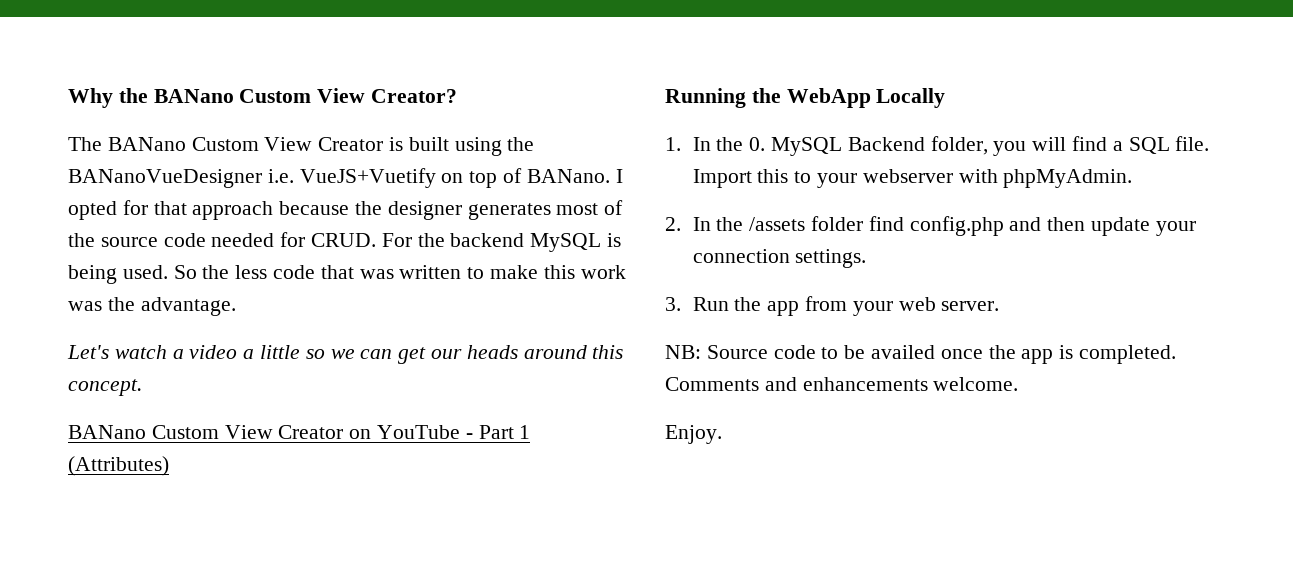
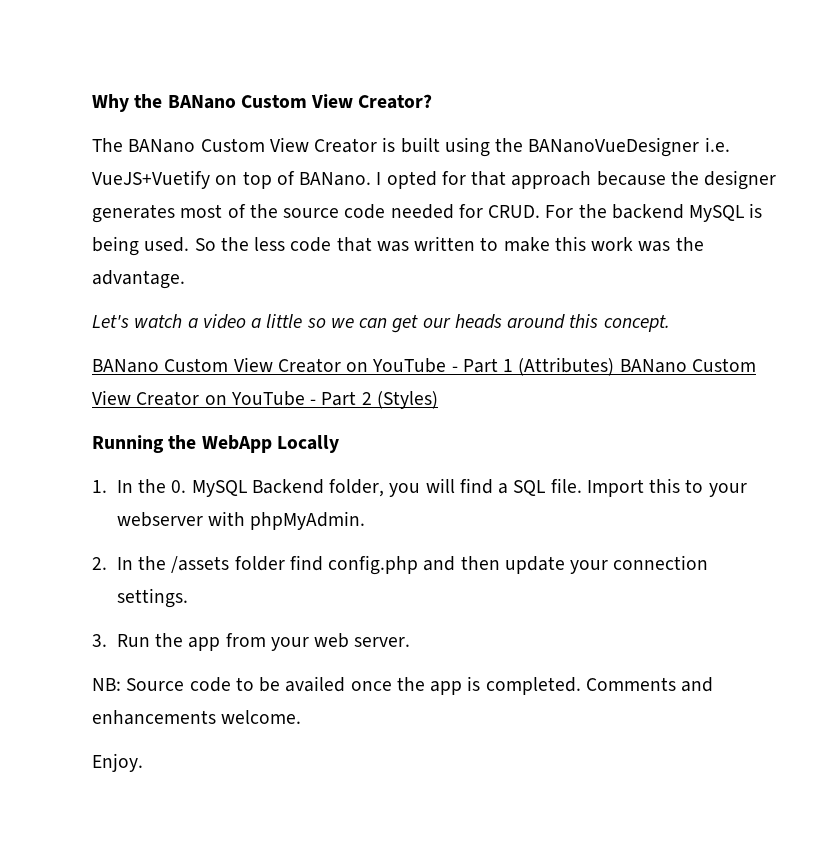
(169, 466) none -> [619,358,756,373] [92,390,438,409] BANano Custom View Creator on YouTube - Part 2 (Styles)

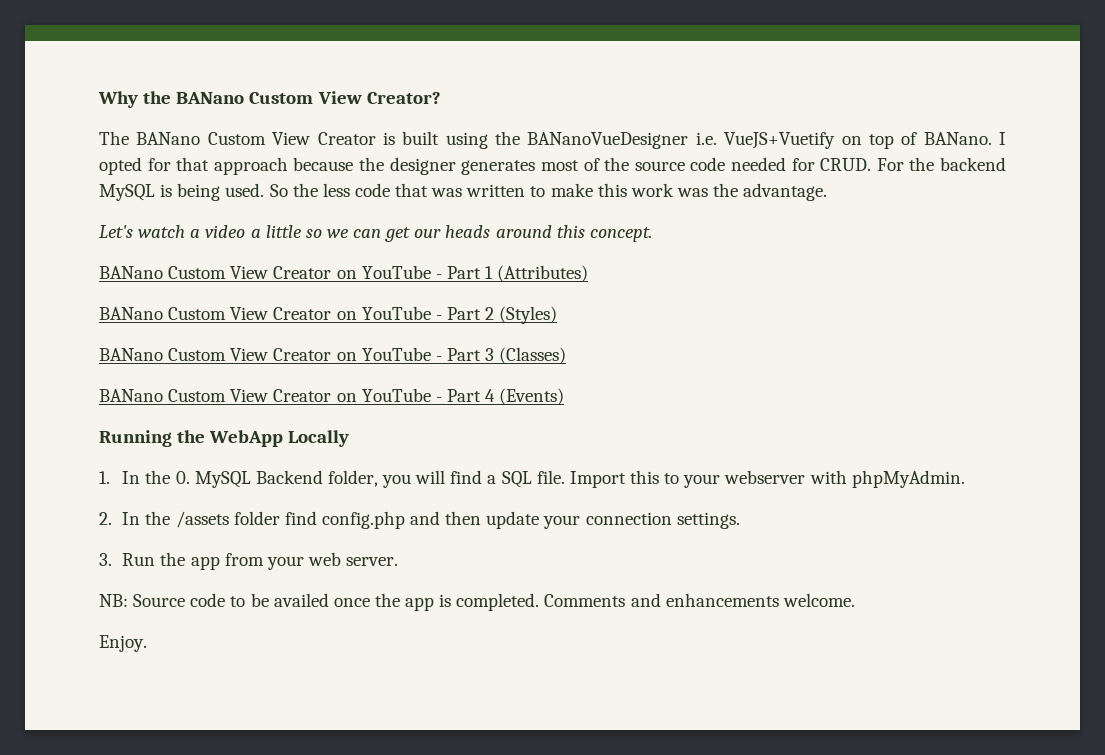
(615, 366) none -> (589, 273) //
(438, 400) none -> [99,347,567,364] [99,388,565,405] // BANano Custom View Creator on YouTube - Part 3 (Classes) // BANano Custom View Creator on YouTube - Part 4 (Events)

